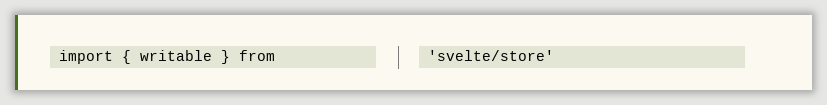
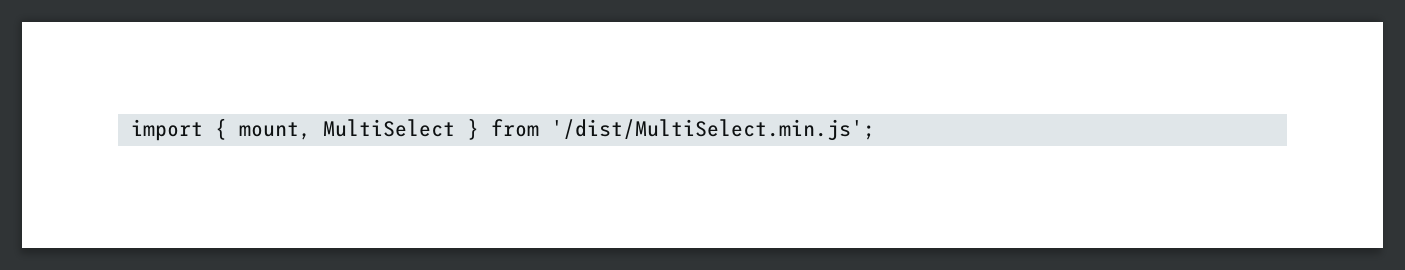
[139,50,212,61] writable -> [238,119,455,140] mount, MultiSelect
[427,50,554,61] 'svelte/store' -> [550,119,875,141] '/dist/MultiSelect.min.js';

